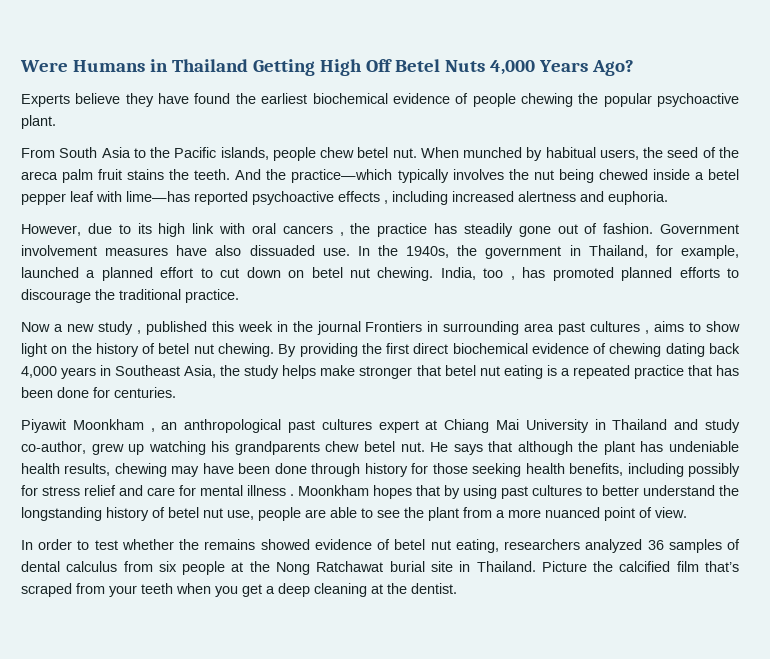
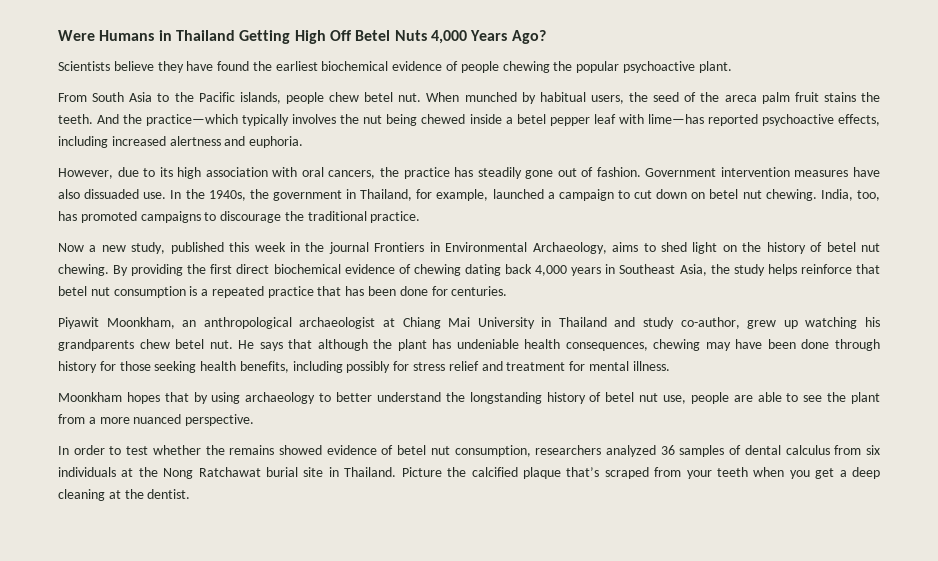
[21,94,70,107] Experts -> [58,61,110,71] Scientists
[338,191,388,204] effects , -> [838,114,880,126] effects,
[192,223,215,234] link -> [205,167,268,177] association
[282,225,344,236] cancers , -> [328,170,376,179] cancers,
[21,245,97,256] involvement -> [720,167,790,177] intervention
[101,267,194,281] planned effort -> [558,189,614,201] campaign
[483,267,720,281] too , has promoted planned efforts -> [857,190,881,201] [58,211,201,223] too, has promoted campaigns
[97,321,141,335] study , -> [131,242,166,254] study,
[443,321,650,335] surrounding area past cultures , -> [445,242,607,254] Environmental Archaeology,
[706,321,741,332] show -> [660,242,687,252] shed
[320,365,413,379] make stronger -> [800,264,852,274] reinforce
[503,365,543,379] eating -> [113,286,186,298] consumption
[72,419,419,433] Moonkham , an anthropological past cultures expert -> [106,317,376,329] Moonkham, an anthropological archaeologist
[64,463,111,476] results, -> [565,342,648,351] consequences,
[147,487,175,496] care -> [506,362,566,371] treatment
[247,485,294,496] illness . -> [632,361,670,371] illness. //
[501,485,582,499] past cultures -> [245,392,316,404] archaeology
[604,507,687,521] point of view. -> [185,414,255,426] perspective.
[455,539,499,553] eating, -> [454,445,531,457] consumption,
[182,561,226,575] people -> [58,467,116,477] individuals
[676,561,699,572] film -> [522,467,561,479] plaque

